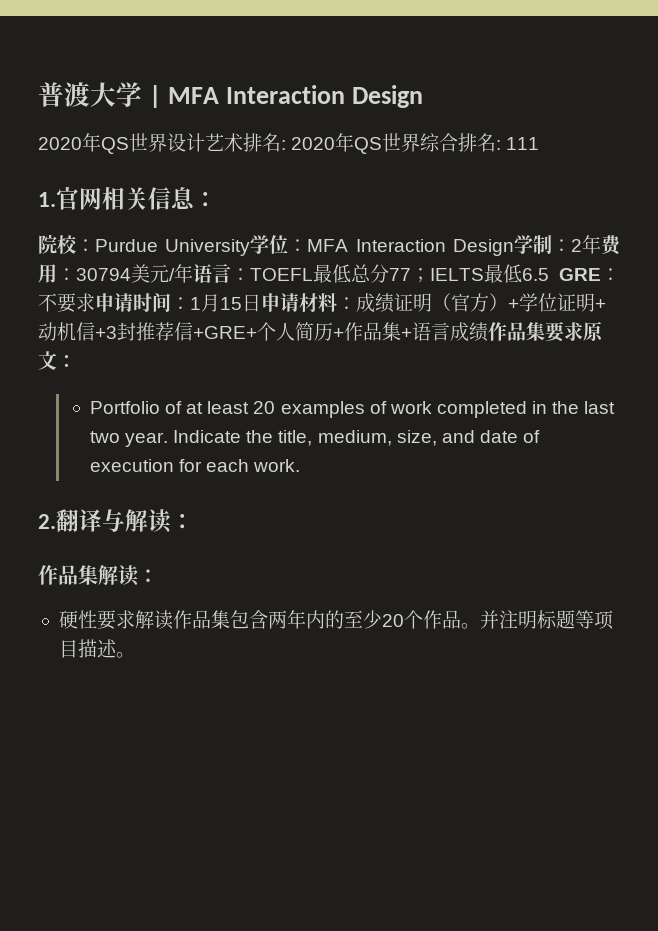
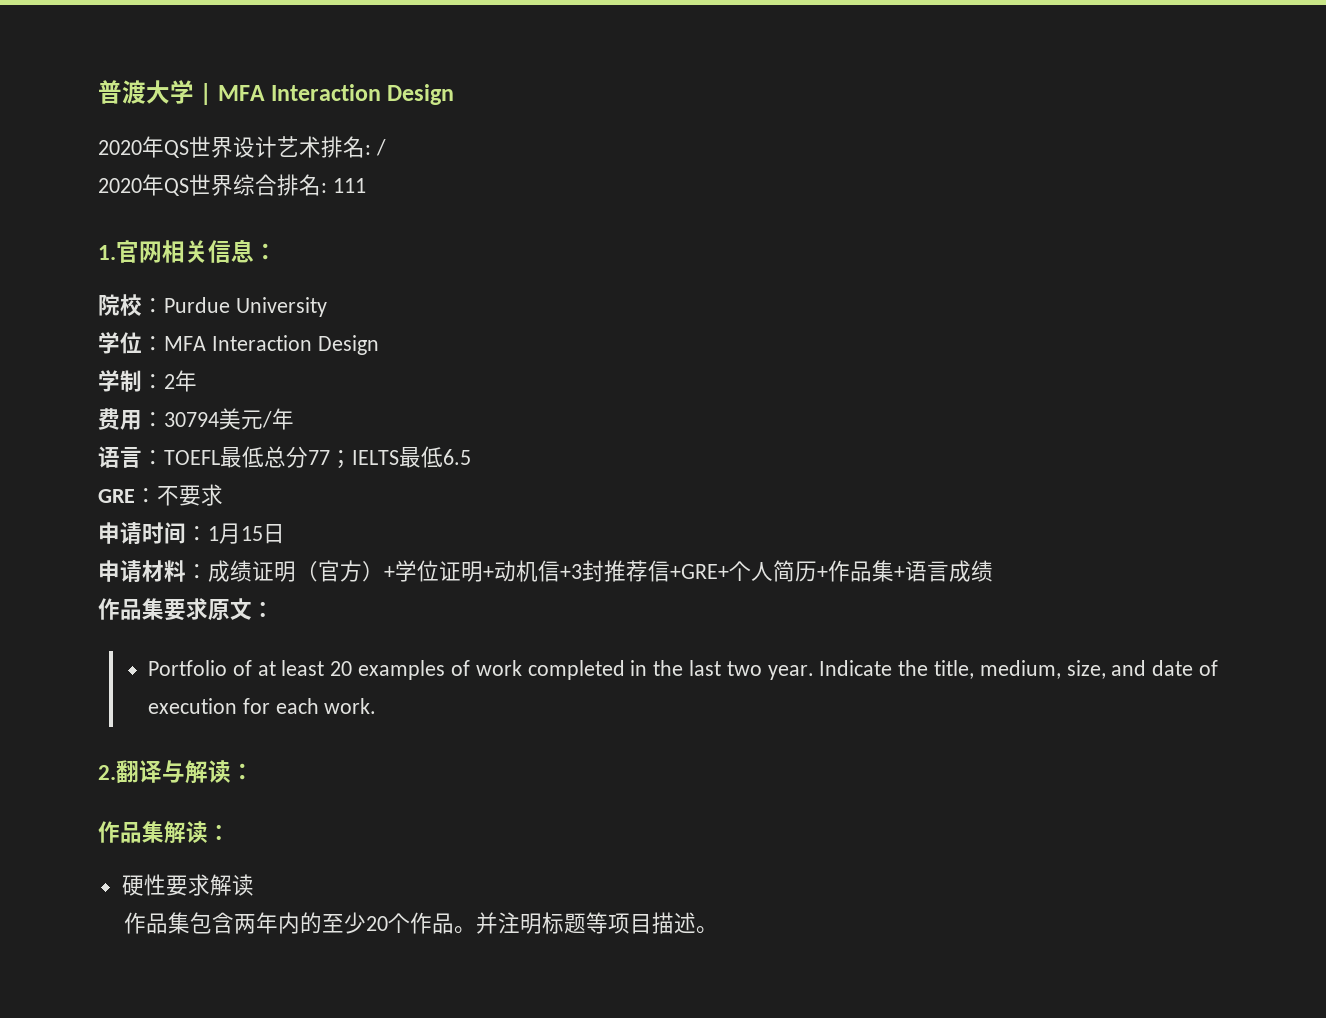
(286, 145) none -> [375,139,386,156] / //
(251, 247) none -> (327, 307) //
(514, 247) none -> (379, 345) //
(601, 244) none -> (197, 381) //
(193, 273) none -> (294, 419) //
(549, 274) none -> (471, 457) //
(95, 302) none -> (223, 495) //
(261, 303) none -> (285, 534) //
(488, 332) none -> (993, 571) //
(173, 620) none -> (254, 885) //

